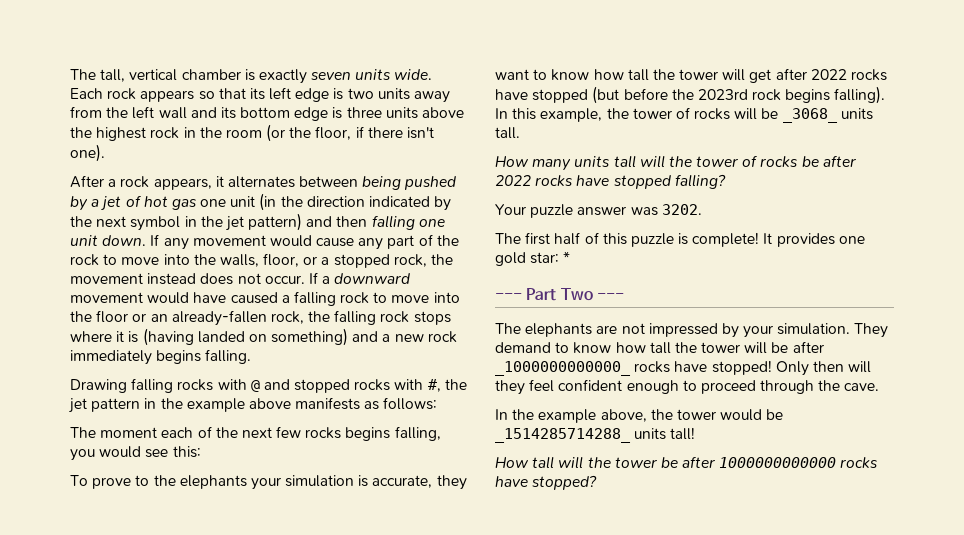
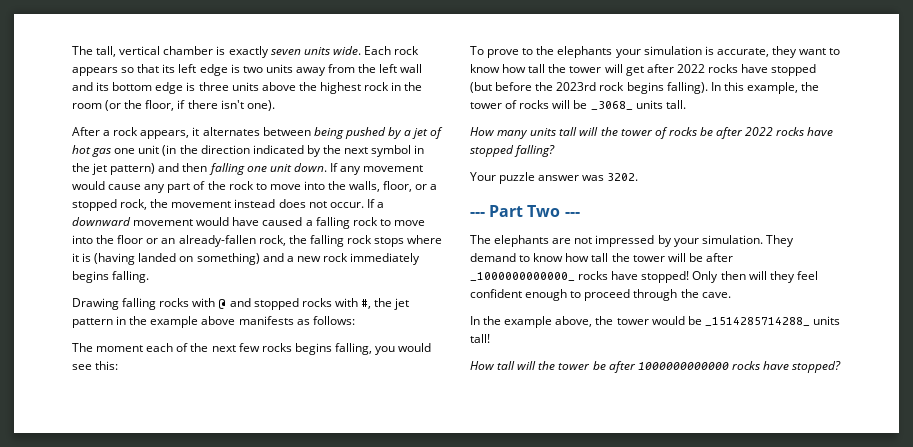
[495,232,865,247] [495,251,571,266] // The first half of this puzzle is complete! It provides one gold star: * -> (639, 177) none

